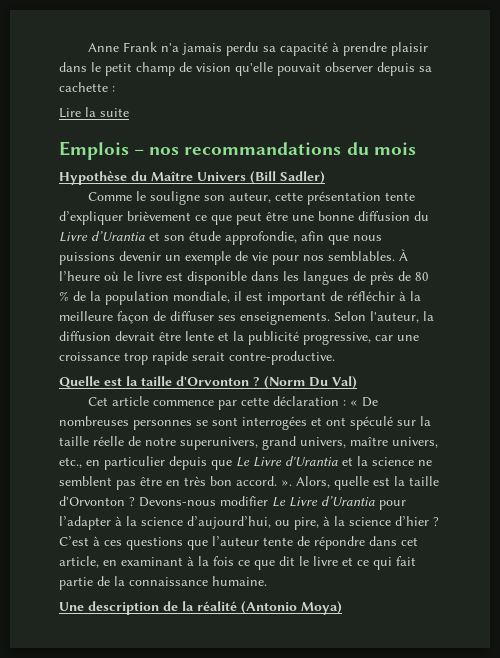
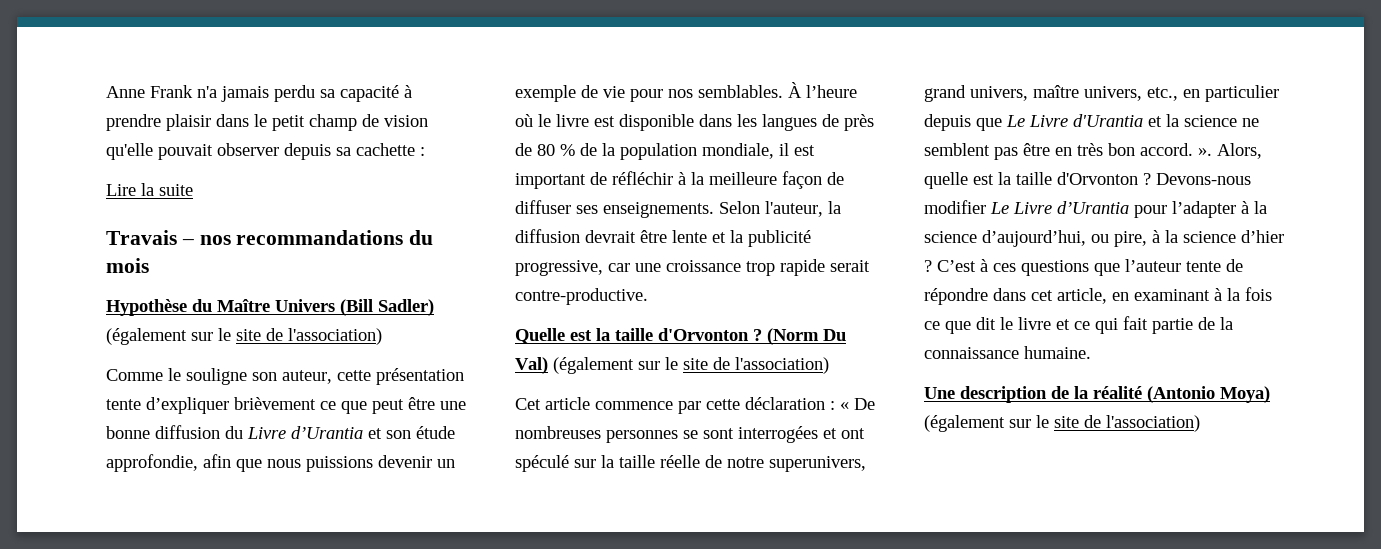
[59,141,129,160] Emplois -> [106,230,177,245] Travais
(325, 177) none -> [106,328,382,345] (également sur le site de l'association)
(357, 382) none -> [553,357,829,374] (également sur le site de l'association)
(342, 608) none -> [924,415,1200,432] (également sur le site de l'association)

